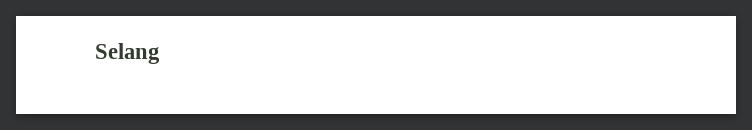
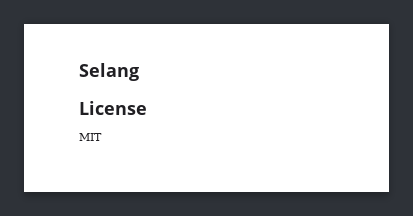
(160, 53) none -> [79,101,147,115] [79,133,102,141] // License // MIT

